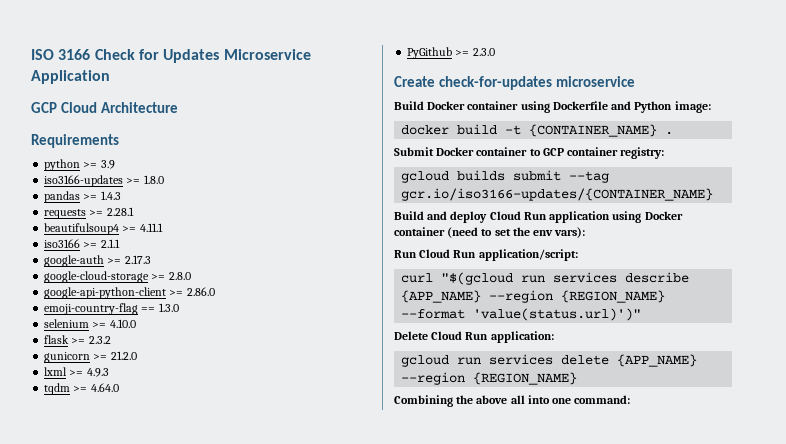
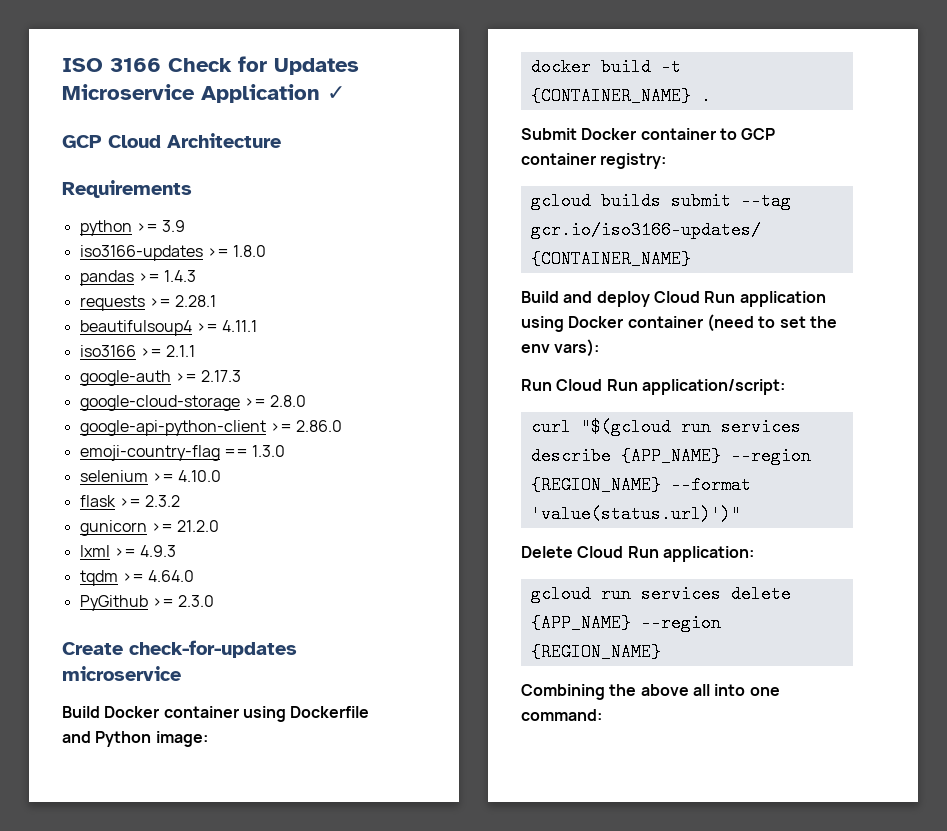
(110, 77) none -> [327,86,345,100] ✓

